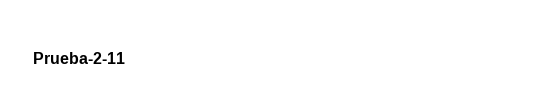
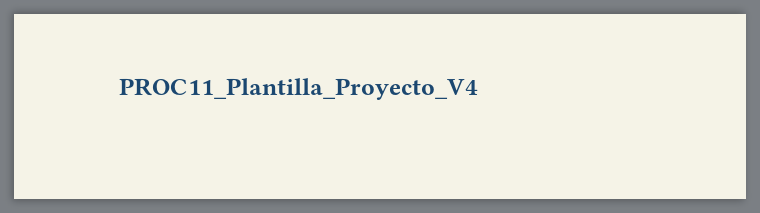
[33,52,125,64] Prueba-2-11 -> [119,78,478,100] PROC11_Plantilla_Proyecto_V4

